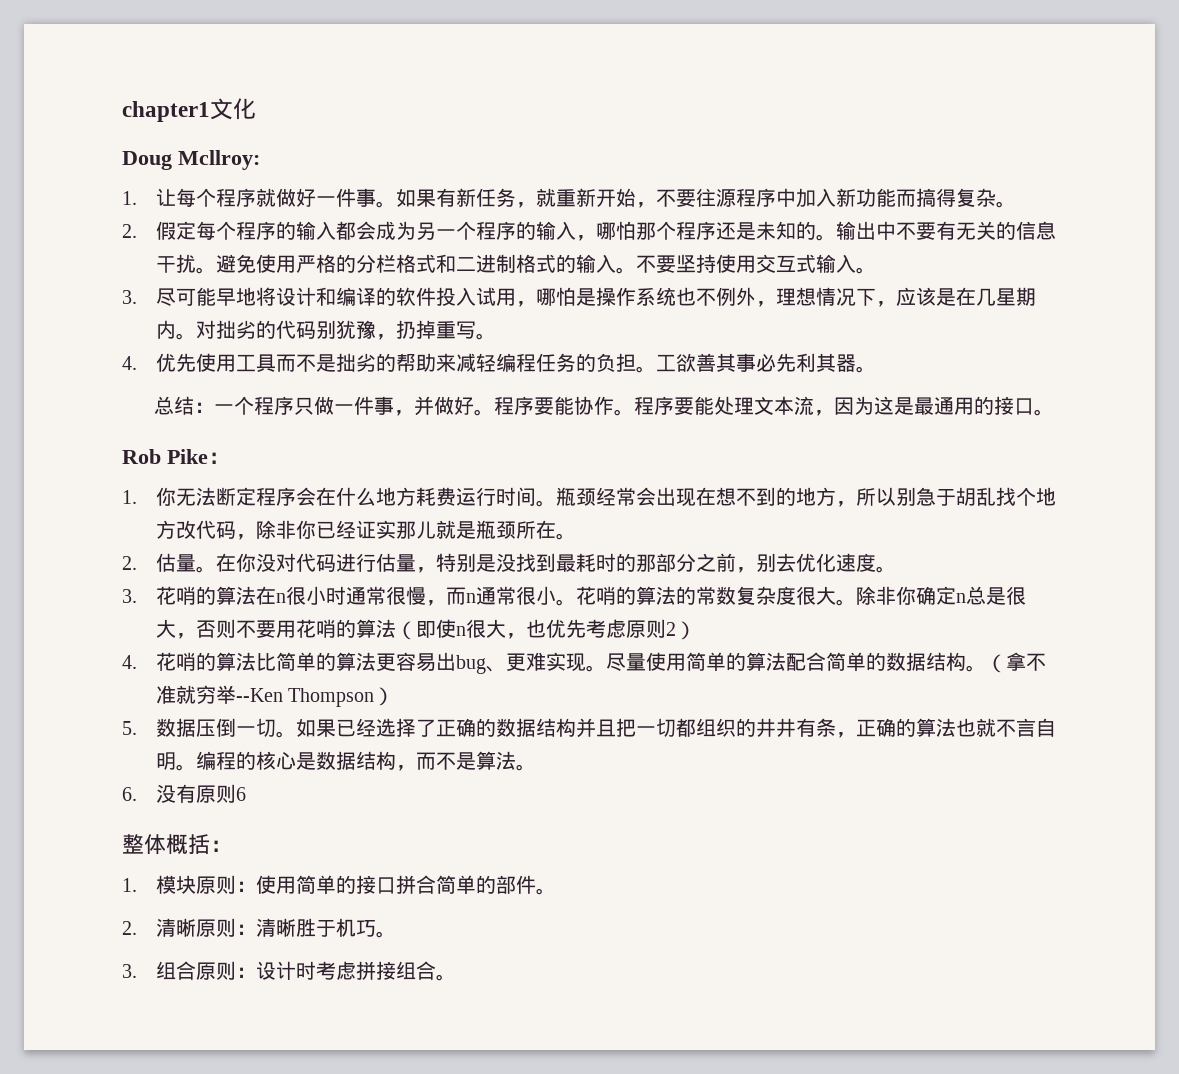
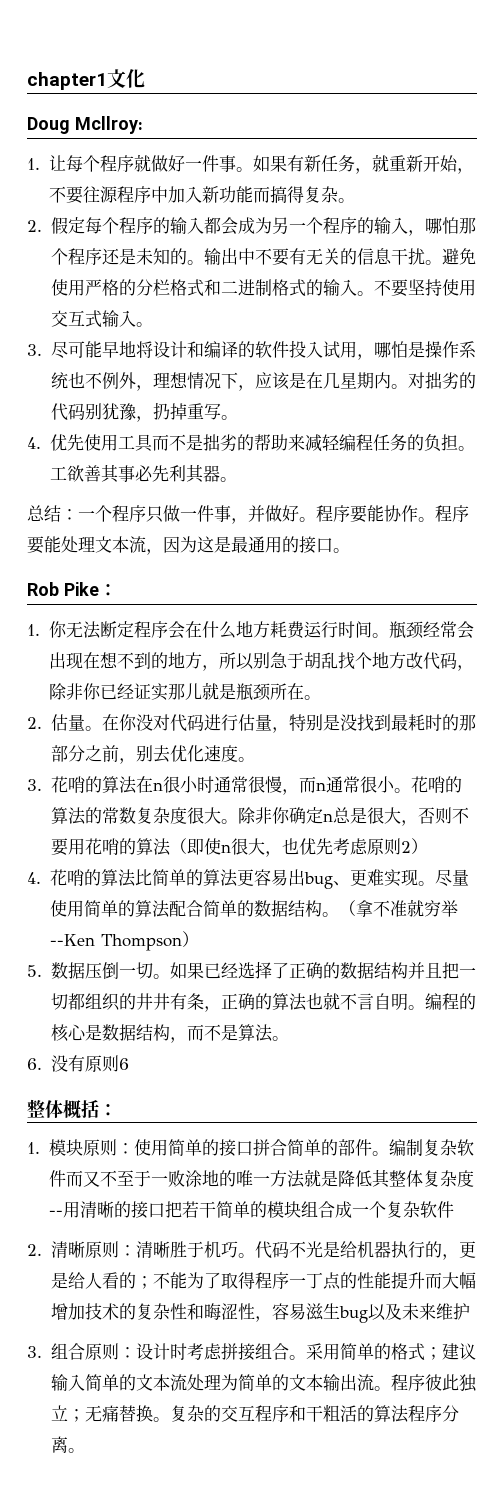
(556, 891) none -> [388,1139,474,1156] [48,1169,474,1188] [48,1201,454,1219] 编制复杂软件而又不至于一败涂地的唯一方法就是降低其整体复杂度--用清晰的接口把若干简单的模块组合成一个复杂软件
(396, 934) none -> [254,1241,476,1260] [50,1272,476,1290] [50,1303,470,1323] 代码不光是给机器执行的，更是给人看的；不能为了取得程序一丁点的性能提升而大幅增加技术的复杂性和晦涩性，容易滋生bug以及未来维护
(456, 977) none -> [305,1343,476,1361] [50,1374,477,1392] [50,1404,459,1423] [50,1436,85,1453] 采用简单的格式；建议输入简单的文本流处理为简单的文本输出流。程序彼此独立；无痛替换。复杂的交互程序和干粗活的算法程序分离。

